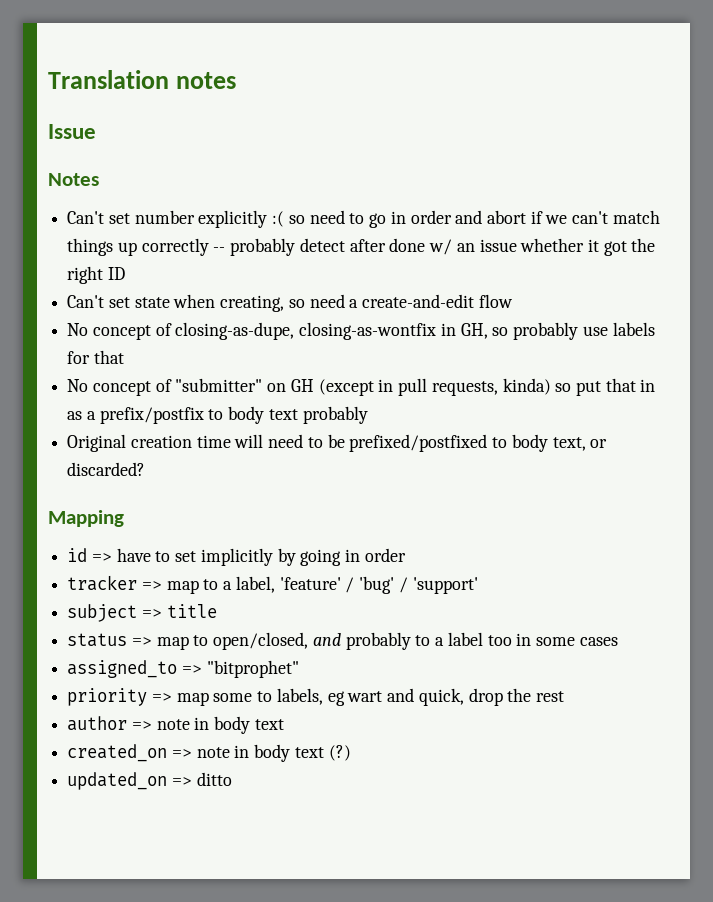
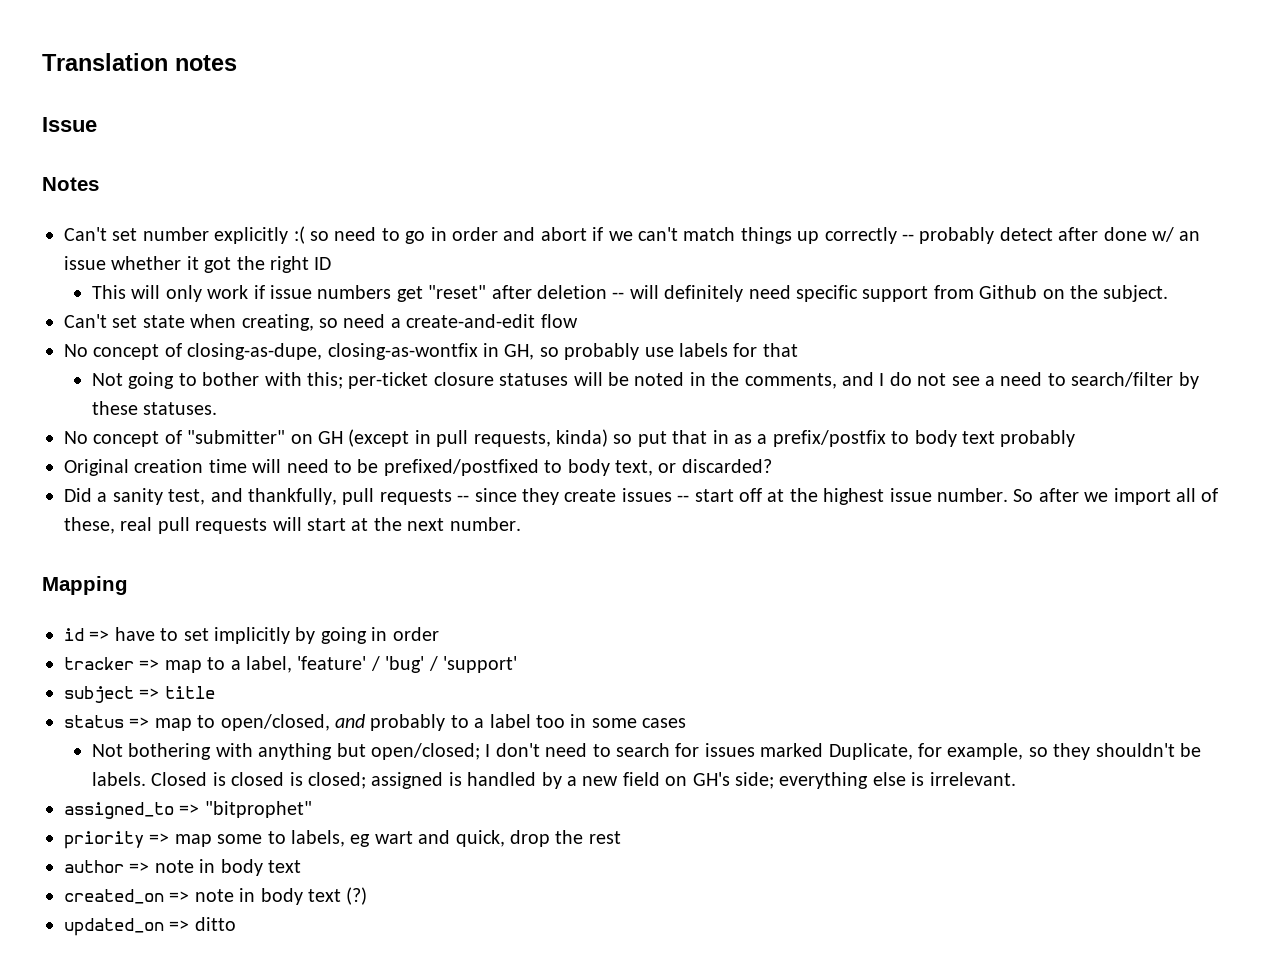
(125, 273) none -> [91,285,1169,302] // This will only work if issue numbers get "reset" after deletion -- will definitely need specific support from Github on the subject.
(124, 357) none -> [91,372,1199,389] [91,401,218,415] // Not going to bother with this; per-ticket closure statuses will be noted in the comments, and I do not see a need to search/filter by these statuses.
(146, 469) none -> [64,488,1219,505] [64,517,521,534] // Did a sanity test, and thankfully, pull requests -- since they create issues -- start off at the highest issue number. So after we import all of these, real pull requests will start at the next number.
(618, 641) none -> [91,743,1201,760] [91,772,1016,789] // Not bothering with anything but open/closed; I don't need to search for issues marked Duplicate, for example, so they shouldn't be labels. Closed is closed is closed; assigned is handled by a new field on GH's side; everything else is irrelevant.

